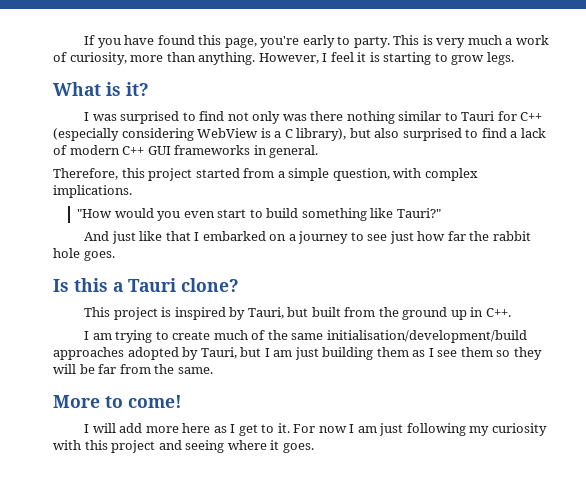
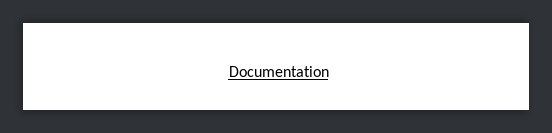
[84,35,549,48] [53,52,514,65] [53,82,149,96] [84,111,543,124] [53,128,546,141] [53,145,319,158] [53,168,478,181] [53,185,132,198] [77,208,441,221] [84,231,531,244] [53,248,115,261] [53,278,239,292] [84,307,511,320] [84,330,527,343] [53,347,542,360] [53,364,213,374] [53,395,182,408] [84,423,547,436] [53,440,314,453] If you have found this page, you're early to party. This is very much a work of curiosity, more than anything. However, I feel it is starting to grow legs. // What is it? // I was surprised to find not only was there nothing similar to Tauri for C++ (especially considering WebView is a C library), but also surprised to find a lack of modern C++ GUI frameworks in general. // Therefore, this project started from a simple question, with complex implications. // "How would you even start to build something like Tauri?" // And just like that I embarked on a journey to see just how far the rabbit hole goes. // Is this a Tauri clone? // This project is inspired by Tauri, but built from the ground up in C++. // I am trying to create much of the same initialisation/development/build approaches adopted by Tauri, but I am just building them as I see them so they will be far from the same. // More to come! // I will add more here as I get to it. For now I am just following my curiosity with this project and seeing where it goes. -> [228,66,329,77] Documentation

